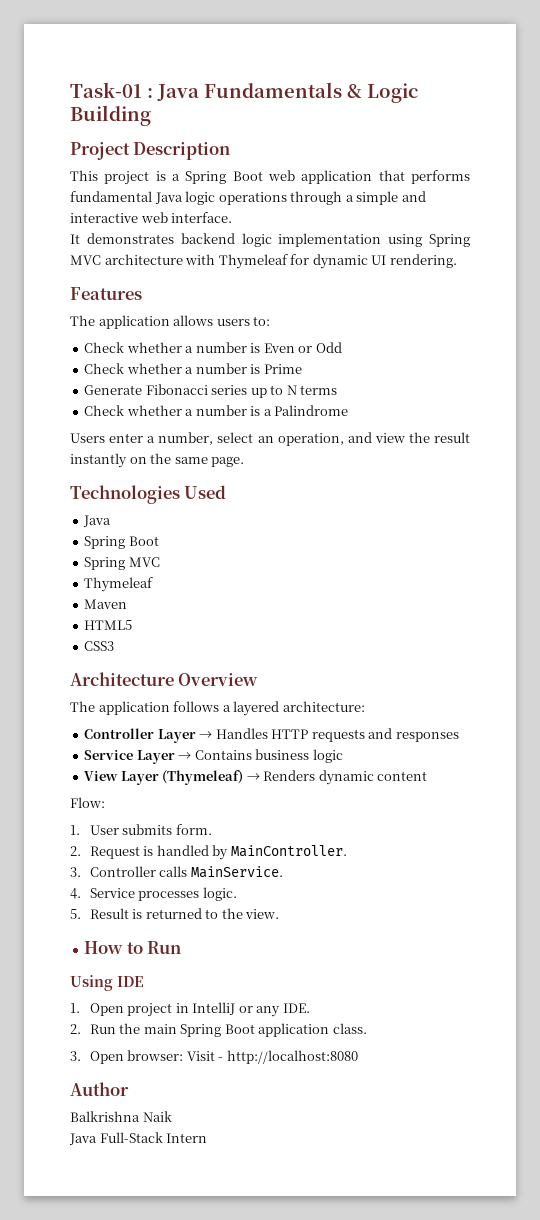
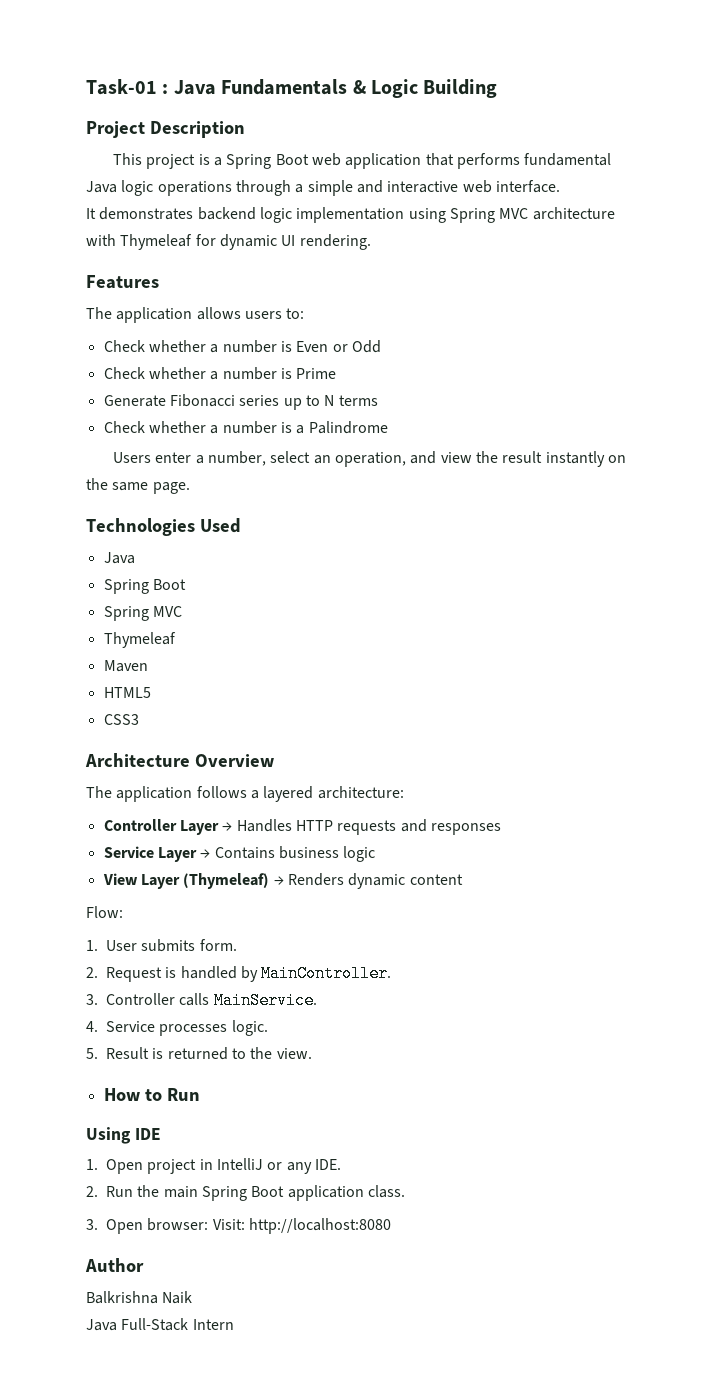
[186,1051,224,1061] Visit - -> [212,1219,245,1230] Visit:

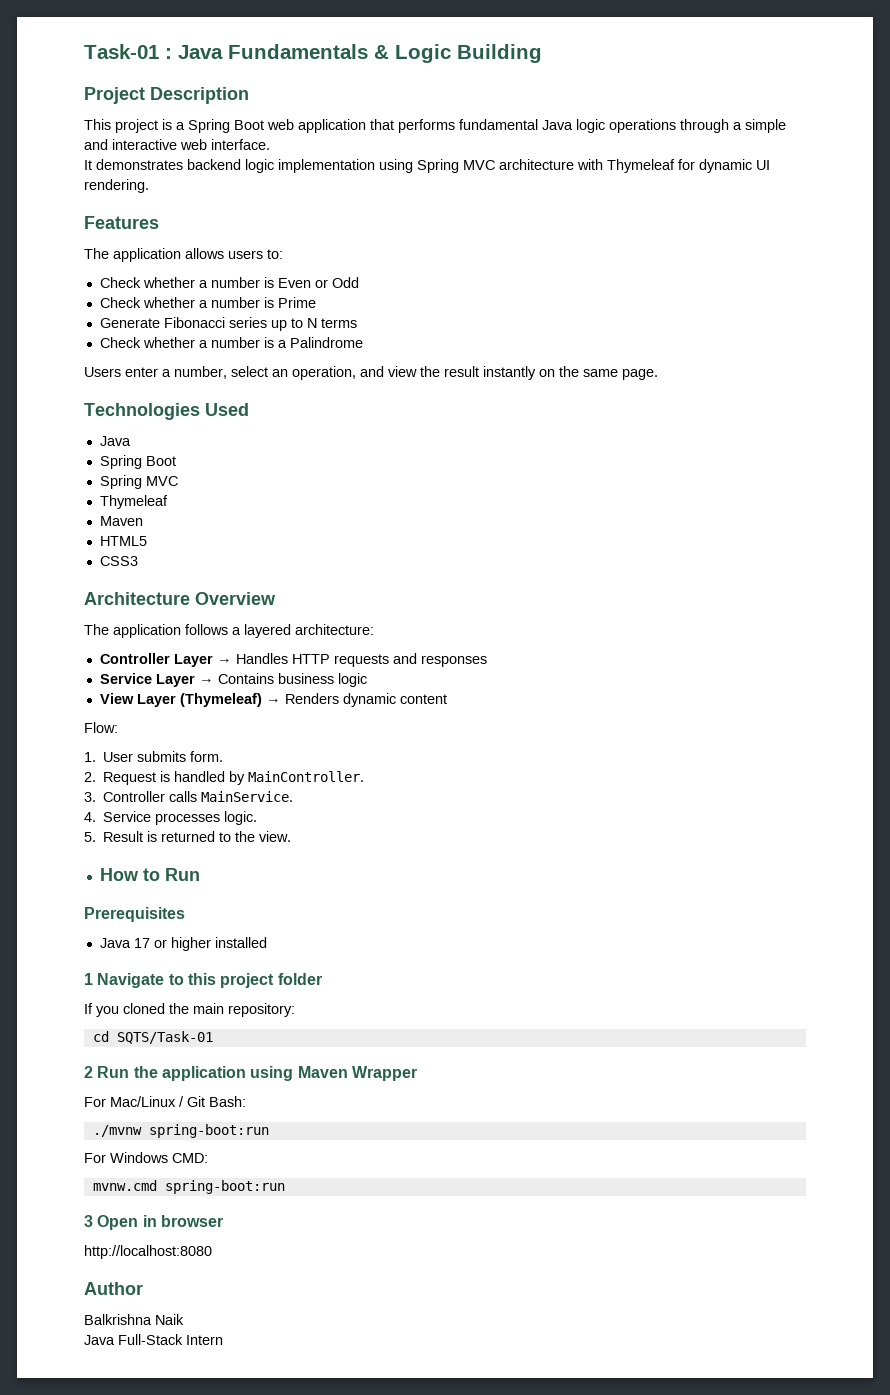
[86,1127,161,1144] [86,1158,341,1174] [86,1185,405,1201] [86,1218,245,1234] Using IDE // 1. Open project in IntelliJ or any IDE. // 2. Run the main Spring Boot application class. // 3. Open browser: Visit: -> [84,907,185,922] [99,937,267,951] [84,973,322,988] [84,1003,295,1017] [92,1031,213,1044] [84,1066,417,1081] [84,1096,246,1107] [92,1124,269,1138] [84,1152,208,1163] [92,1180,285,1194] [84,1215,223,1230] Prerequisites // Java 17 or higher installed // 1 Navigate to this project folder // If you cloned the main repository: // cd SQTS/Task-01 // 2 Run the application using Maven Wrapper // For Mac/Linux / Git Bash: // ./mvnw spring-boot:run // For Windows CMD: // mvnw.cmd spring-boot:run // 3 Open in browser //

